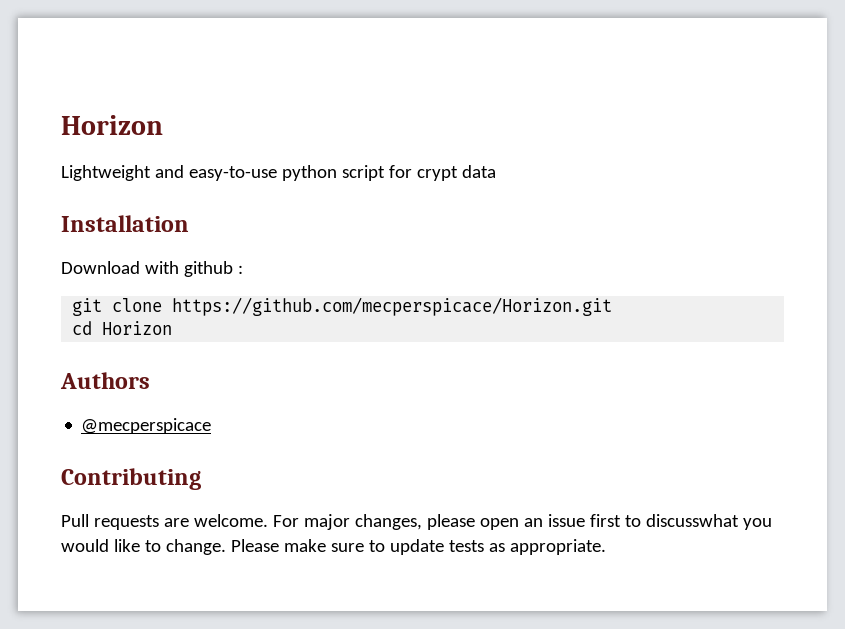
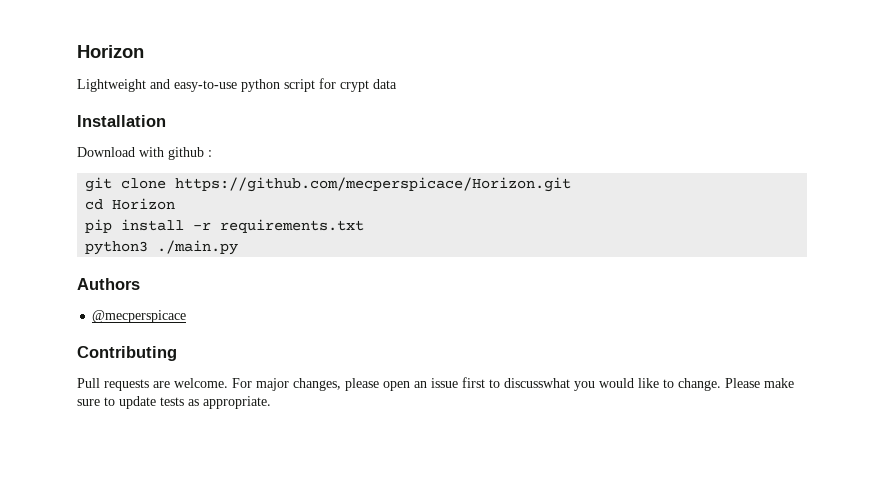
(173, 328) none -> [85,219,365,233] [85,240,239,255] // pip install -r requirements.txt // python3 ./main.py

